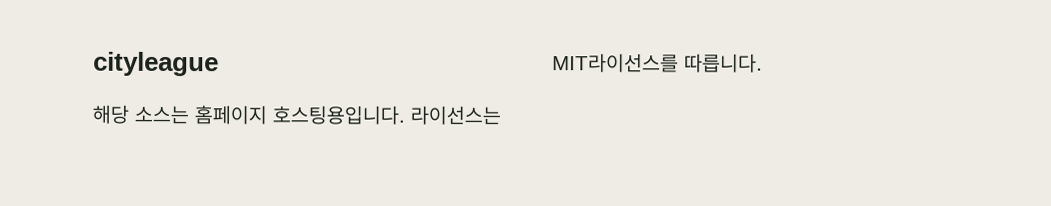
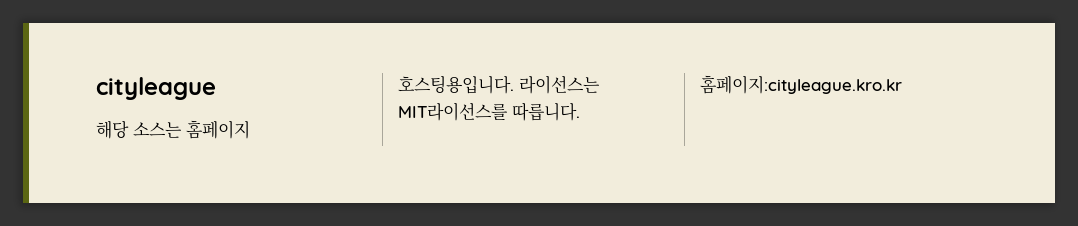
(763, 63) none -> [700,75,902,94] 홈페이지:cityleague.kro.kr

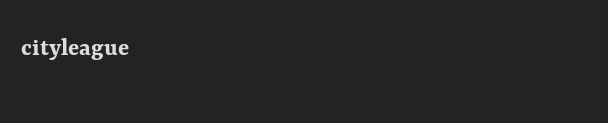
[96,120,250,139] [398,75,600,94] [398,102,580,121] [700,75,902,94] // 해당 소스는 홈페이지 호스팅용입니다. 라이선스는 MIT라이선스를 따릅니다. 홈페이지:cityleague.kro.kr -> (129, 49) none

